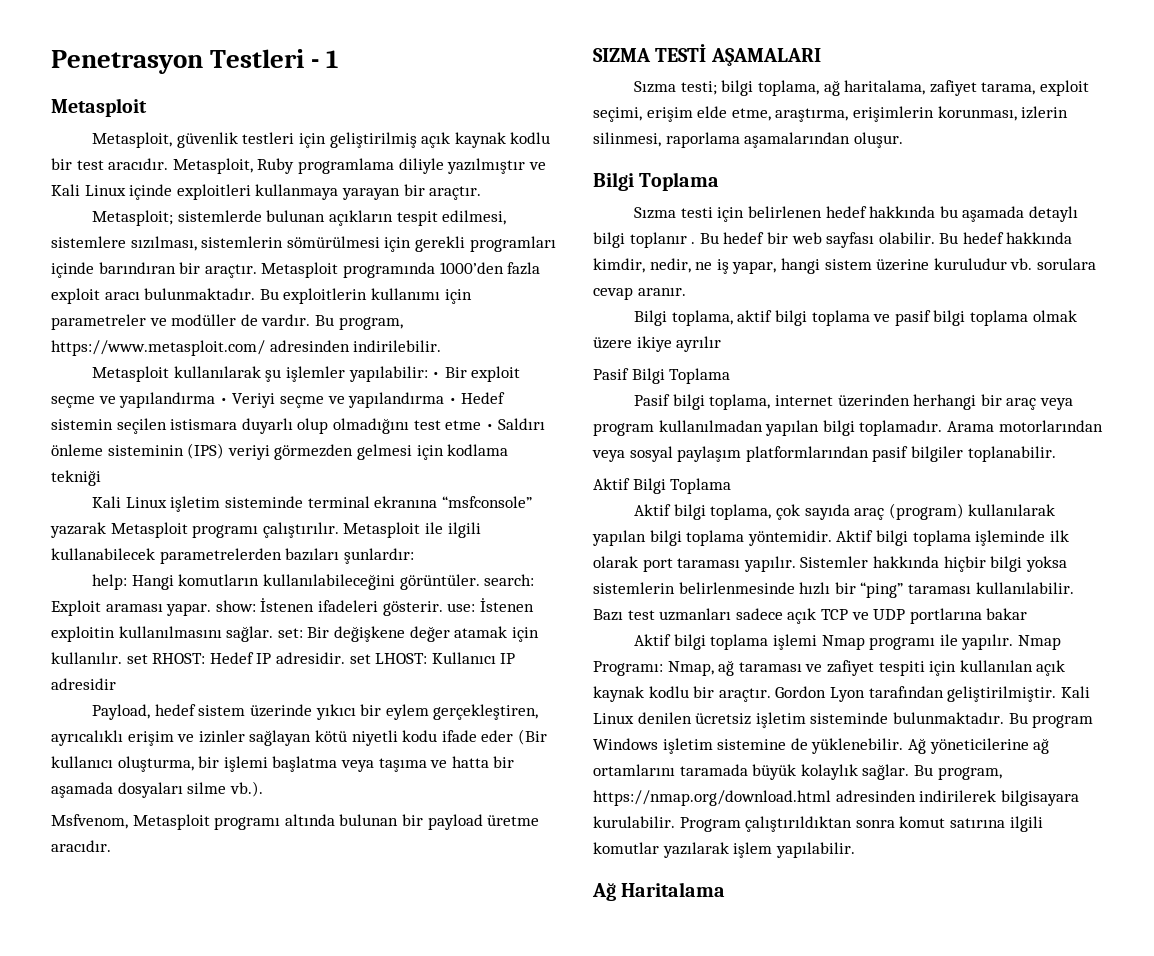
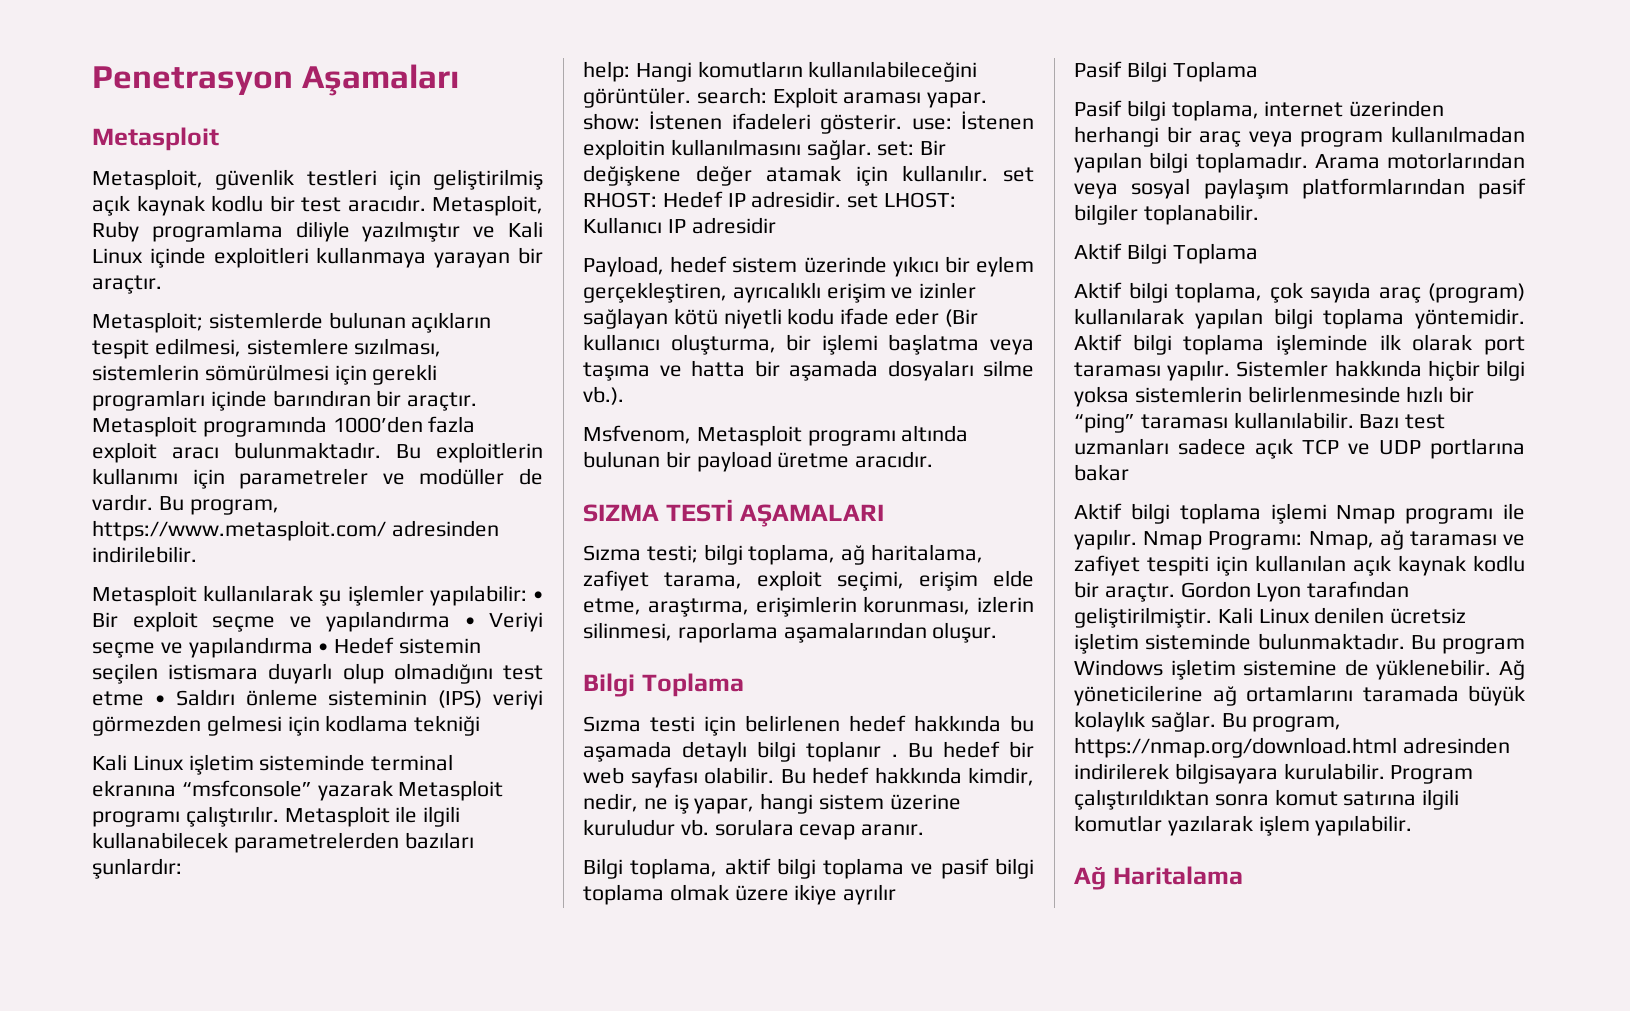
[210,49,339,68] Testleri - 1 -> [302,64,460,96] Aşamaları

